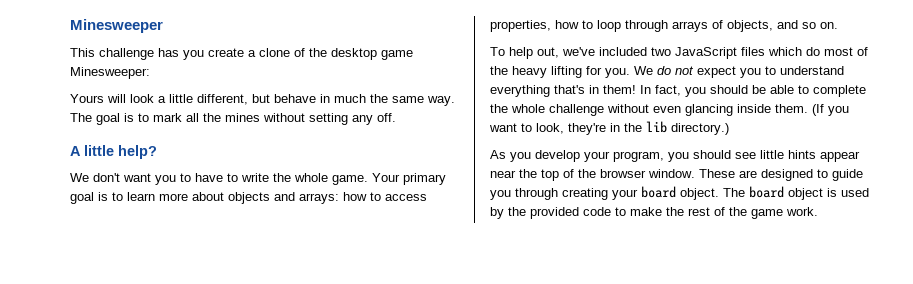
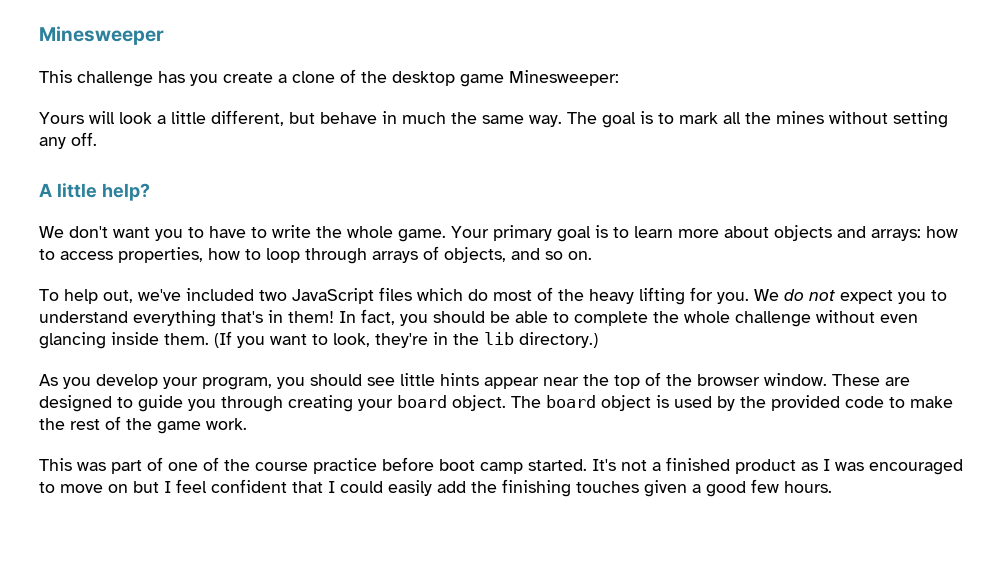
(818, 211) none -> [39,457,963,475] [39,479,832,497] // This was part of one of the course practice before boot camp started. It's not a finished product as I was encouraged to move on but I feel confident that I could easily add the finishing touches given a good few hours.

